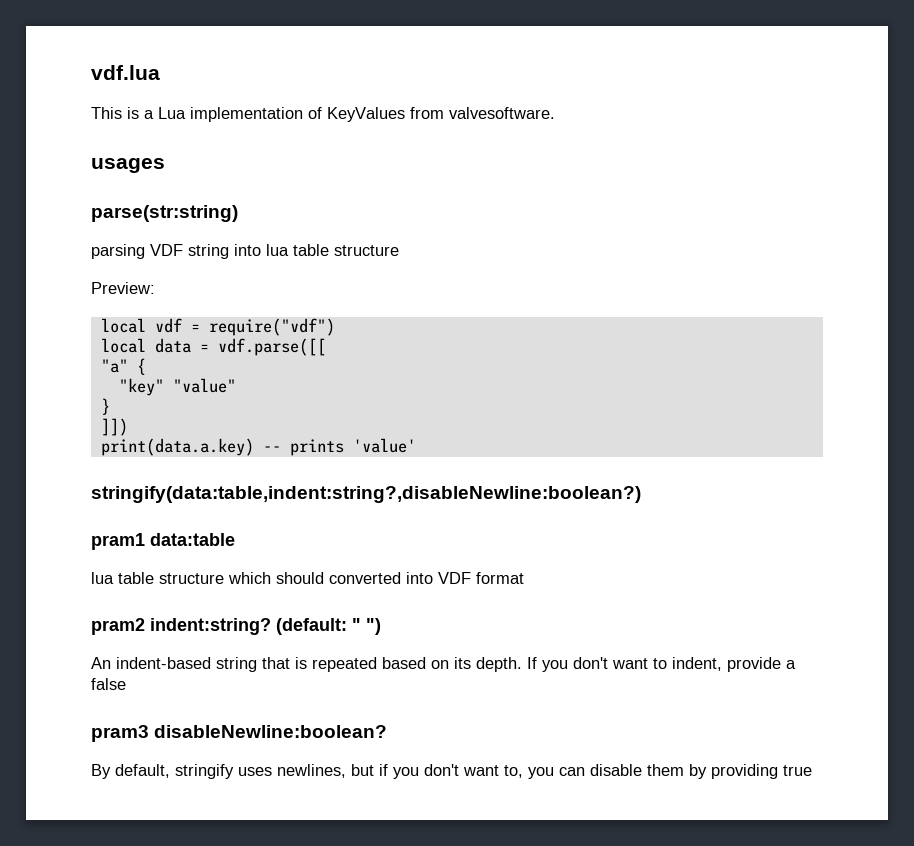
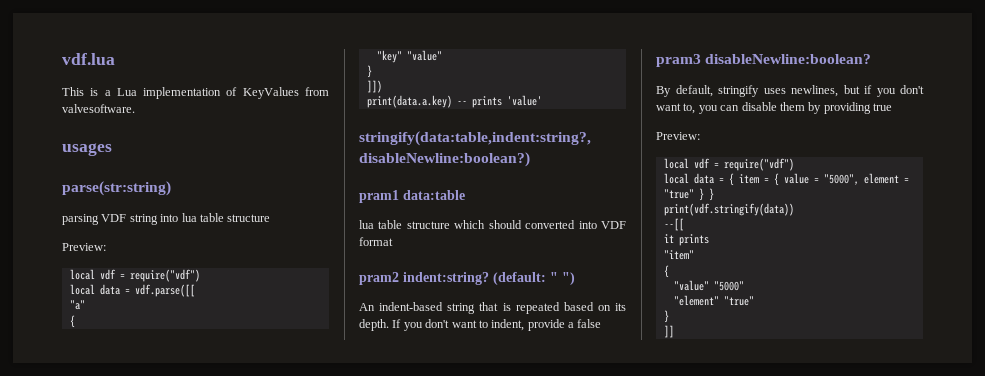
(128, 366) none -> (85, 305) //
(812, 770) none -> [656,132,700,140] [663,158,794,171] [663,173,909,186] [663,188,714,201] [663,203,794,216] [663,218,684,231] [663,234,709,246] [663,250,694,260] [663,265,669,278] [673,280,744,291] [673,295,754,306] [663,310,669,323] [663,325,674,338] // Preview: // local vdf = require("vdf") // local data = { item = { value = "5000", element = "true" } } // print(vdf.stringify(data)) // --[[ // it prints // "item" // { // "value" "5000" // "element" "true" // } // ]]

